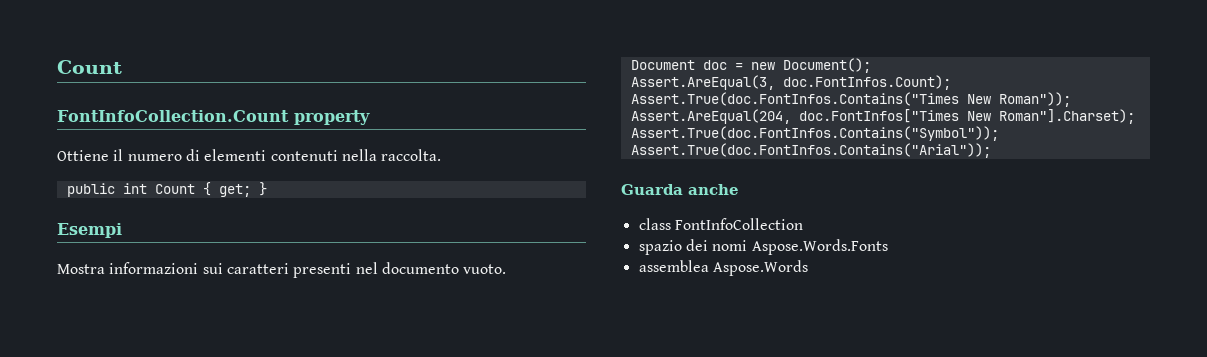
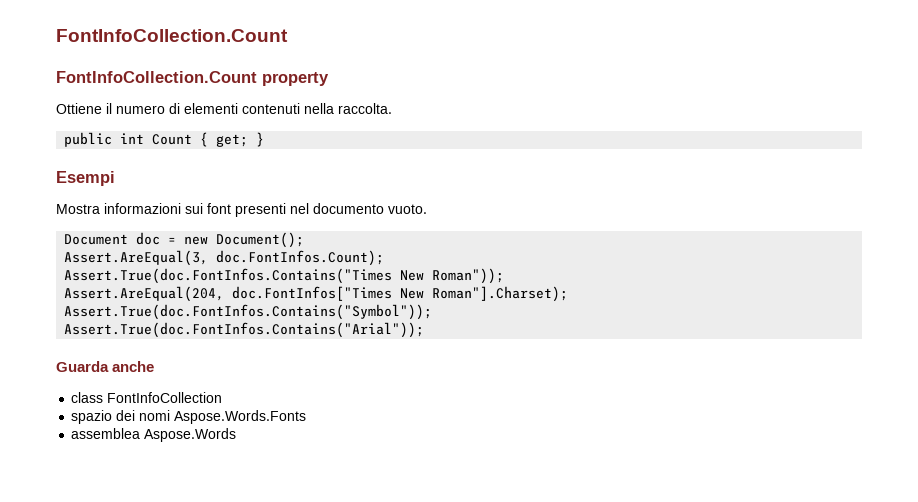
[57,60,122,74] Count -> [56,29,288,42] FontInfoCollection.Count
[226,263,289,274] caratteri -> [207,203,231,214] font

